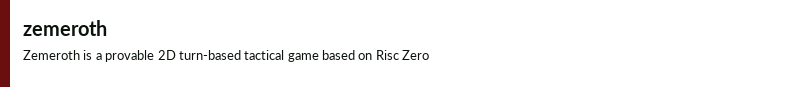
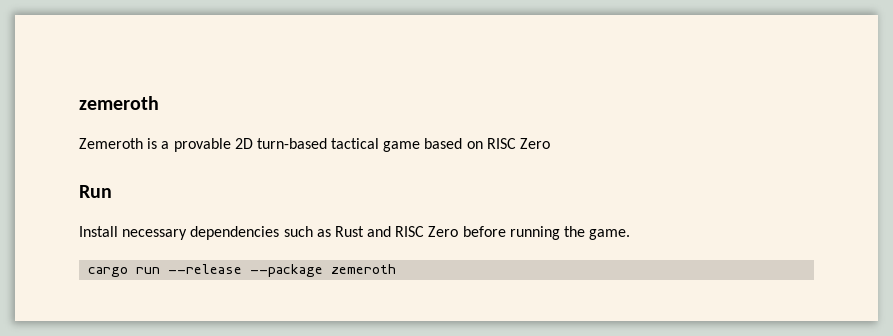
[375,50,430,60] Risc Zero -> [486,138,551,149] [79,185,112,198] [79,226,631,240] [88,264,397,277] RISC Zero // Run // Install necessary dependencies such as Rust and RISC Zero before running the game. // cargo run --release --package zemeroth

